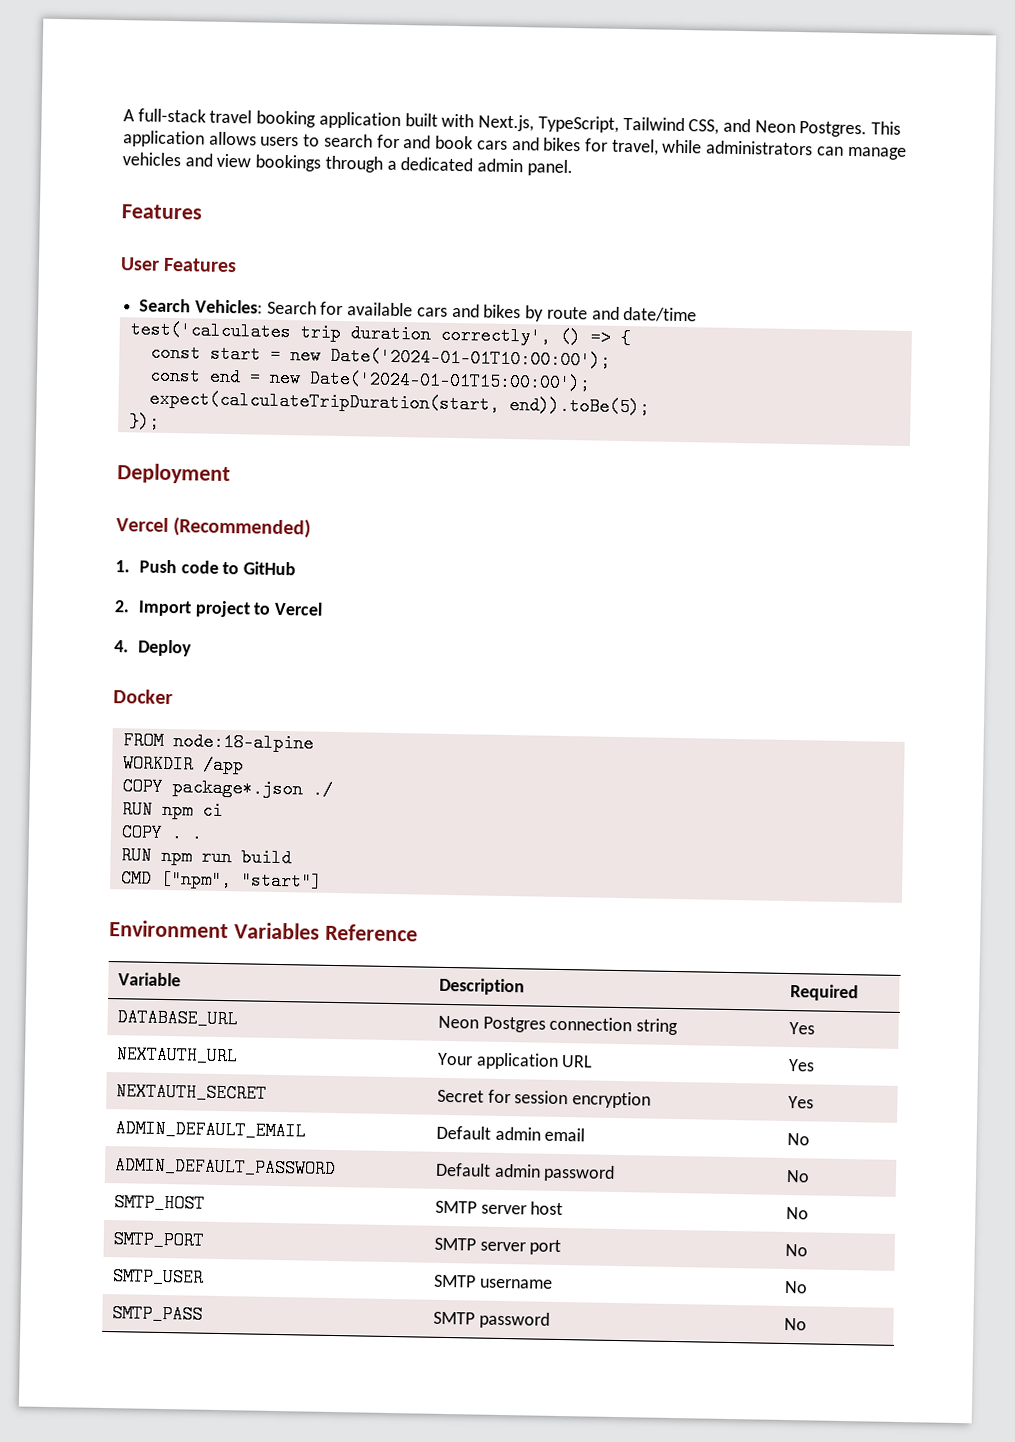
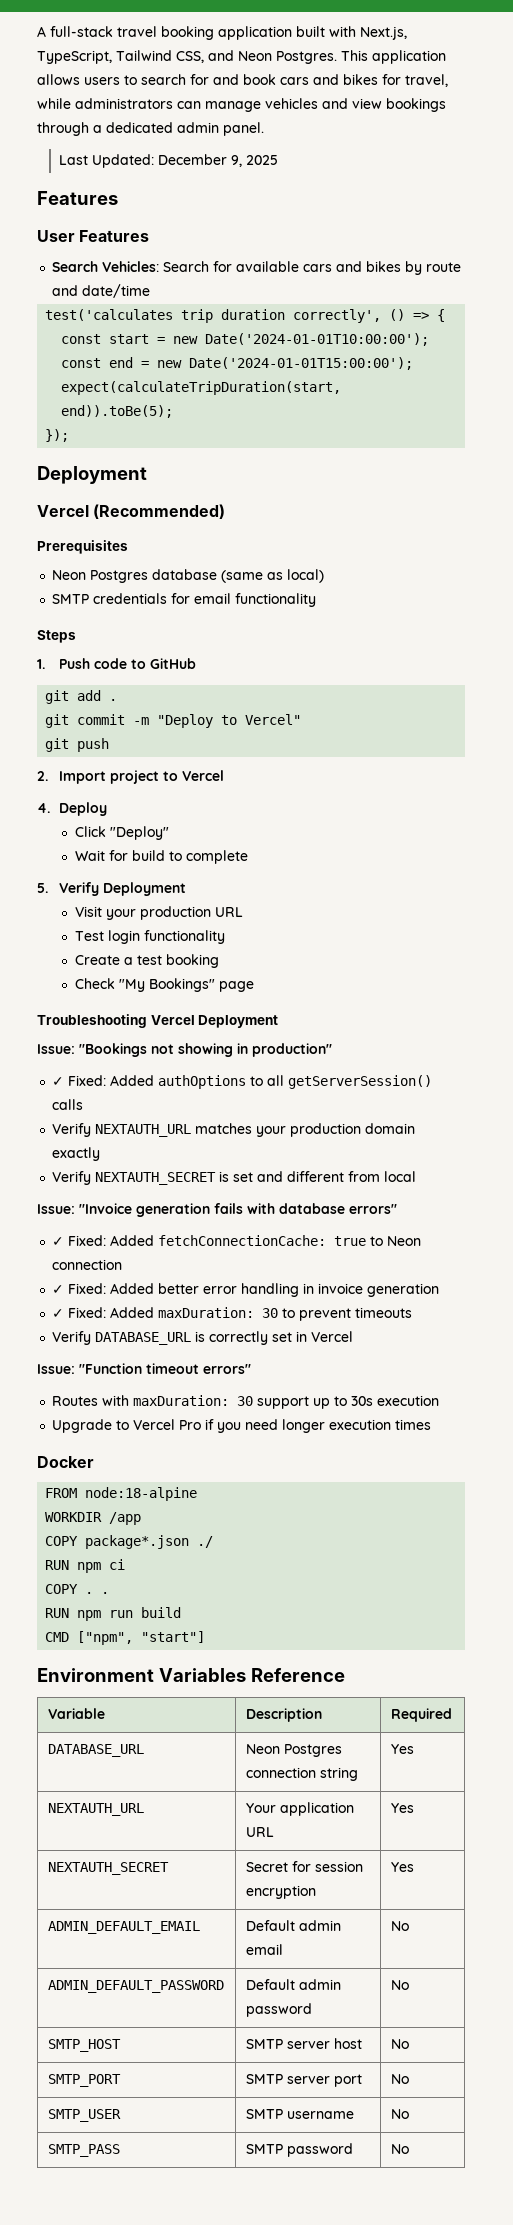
(573, 168) none -> [59,154,279,168] // Last Updated: December 9, 2025
(312, 528) none -> [37,540,128,554] [52,569,325,583] [52,593,317,607] [37,630,76,643] // Prerequisites // Neon Postgres database (same as local) // SMTP credentials for email functionality // Steps
(297, 568) none -> [45,690,118,704] [45,714,302,728] [45,738,110,752] // git add . // git commit -m "Deploy to Vercel" // git push
(193, 648) none -> [74,826,169,840] [74,850,248,864] [37,882,187,896] [74,906,243,920] [74,930,225,944] [74,954,219,968] [74,978,254,992] [37,1014,279,1028] [37,1043,332,1057] [52,1075,433,1089] [52,1099,84,1110] [52,1123,416,1137] [52,1147,101,1161] [52,1171,417,1185] [37,1203,397,1217] [52,1235,422,1246] [52,1259,123,1270] [52,1283,440,1297] [52,1307,413,1321] [52,1331,354,1345] [37,1363,251,1374] [52,1395,440,1409] [52,1419,432,1433] // Click "Deploy" // Wait for build to complete // 5. Verify Deployment // Visit your production URL // Test login functionality // Create a test booking // Check "My Bookings" page // Troubleshooting Vercel Deployment // Issue: "Bookings not showing in production" // ✓ Fixed: Added authOptions to all getServerSession() calls // Verify NEXTAUTH_URL matches your production domain exactly // Verify NEXTAUTH_SECRET is set and different from local // Issue: "Invoice generation fails with database errors" // ✓ Fixed: Added fetchConnectionCache: true to Neon connection // ✓ Fixed: Added better error handling in invoice generation // ✓ Fixed: Added maxDuration: 30 to prevent timeouts // Verify DATABASE_URL is correctly set in Vercel // Issue: "Function timeout errors" // Routes with maxDuration: 30 support up to 30s execution // Upgrade to Vercel Pro if you need longer execution times

